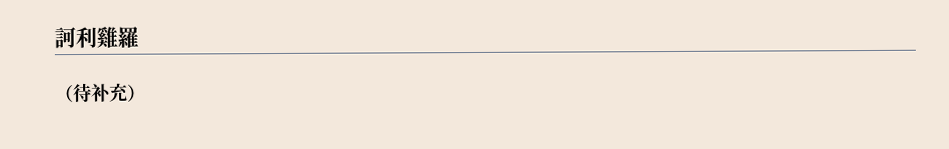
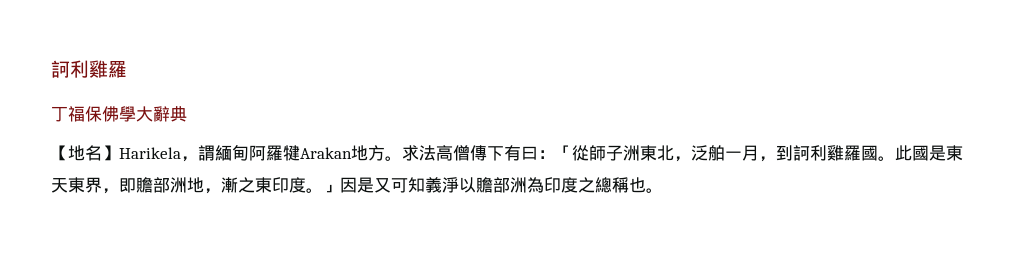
[55,82,146,103] （待补充） -> [51,106,187,122] [51,144,963,162] [51,177,663,194] 丁福保佛學大辭典 // 【地名】Harikela，謂緬甸阿羅犍Arakan地方。求法高僧傳下有曰：「從師子洲東北，泛舶一月，到訶利雞羅國。此國是東天東界，即贍部洲地，漸之東印度。」因是又可知義淨以贍部洲為印度之總稱也。

